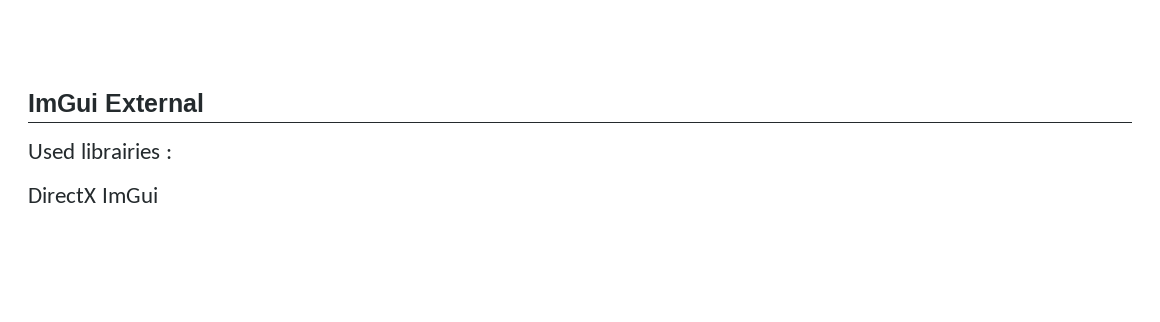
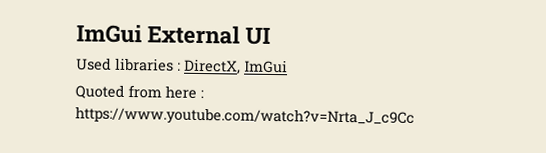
(204, 102) none -> [245,27,272,45] UI
[81,143,173,159] [28,187,159,203] librairies : // DirectX ImGui -> [115,57,288,75] [75,84,204,99] [75,106,415,127] libraries : DirectX, ImGui // Quoted from here : https://www.youtube.com/watch?v=Nrta_J_c9Cc

